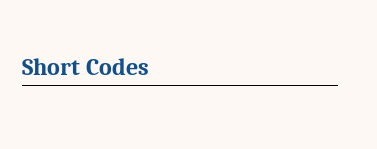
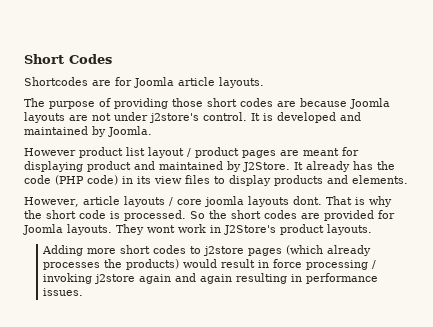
(150, 66) none -> [24,77,264,88] [24,98,390,109] [24,112,361,123] [24,126,152,137] [24,147,359,158] [24,161,395,172] [24,175,408,186] [24,196,392,207] [24,210,395,221] [23,224,372,235] [42,245,372,256] [43,259,377,270] [43,273,379,284] [43,288,84,296] // Shortcodes are for Joomla article layouts. // The purpose of providing those short codes are because Joomla layouts are not under j2store's control. It is developed and maintained by Joomla. // However product list layout / product pages are meant for displaying product and maintained by J2Store. It already has the code (PHP code) in its view files to display products and elements. // However, article layouts / core joomla layouts dont. That is why the short code is processed. So the short codes are provided for Joomla layouts. They wont work in J2Store's product layouts. // Adding more short codes to j2store pages (which already processes the products) would result in force processing / invoking j2store again and again resulting in performance issues.

